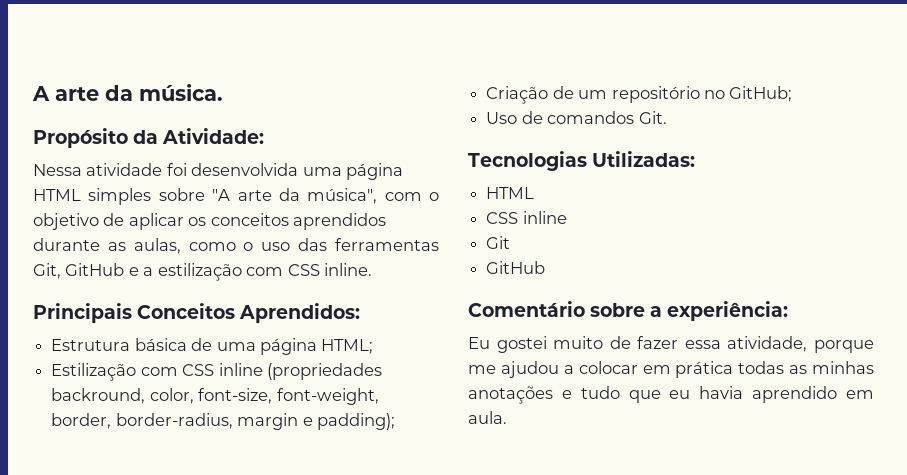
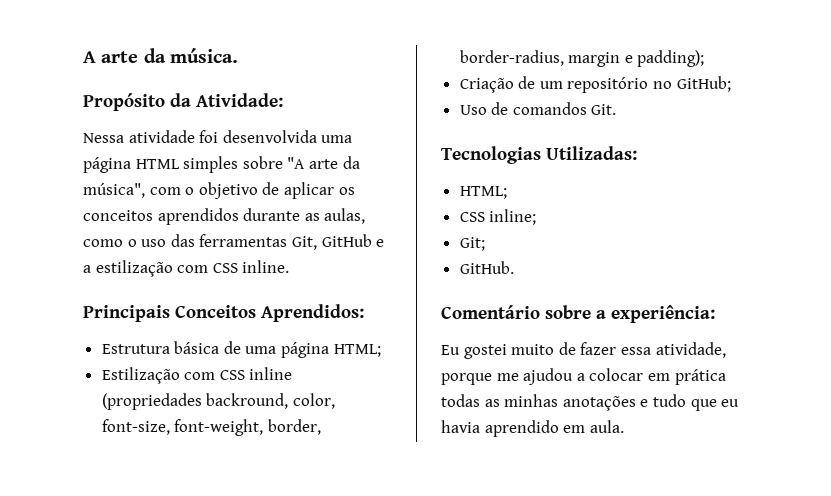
[486,187,535,199] [486,211,567,224] [486,236,511,249] [486,261,546,274] HTML // CSS inline // Git // GitHub -> [459,186,507,199] [459,209,537,225] [459,237,485,251] [459,261,514,274] HTML; // CSS inline; // Git; // GitHub.

